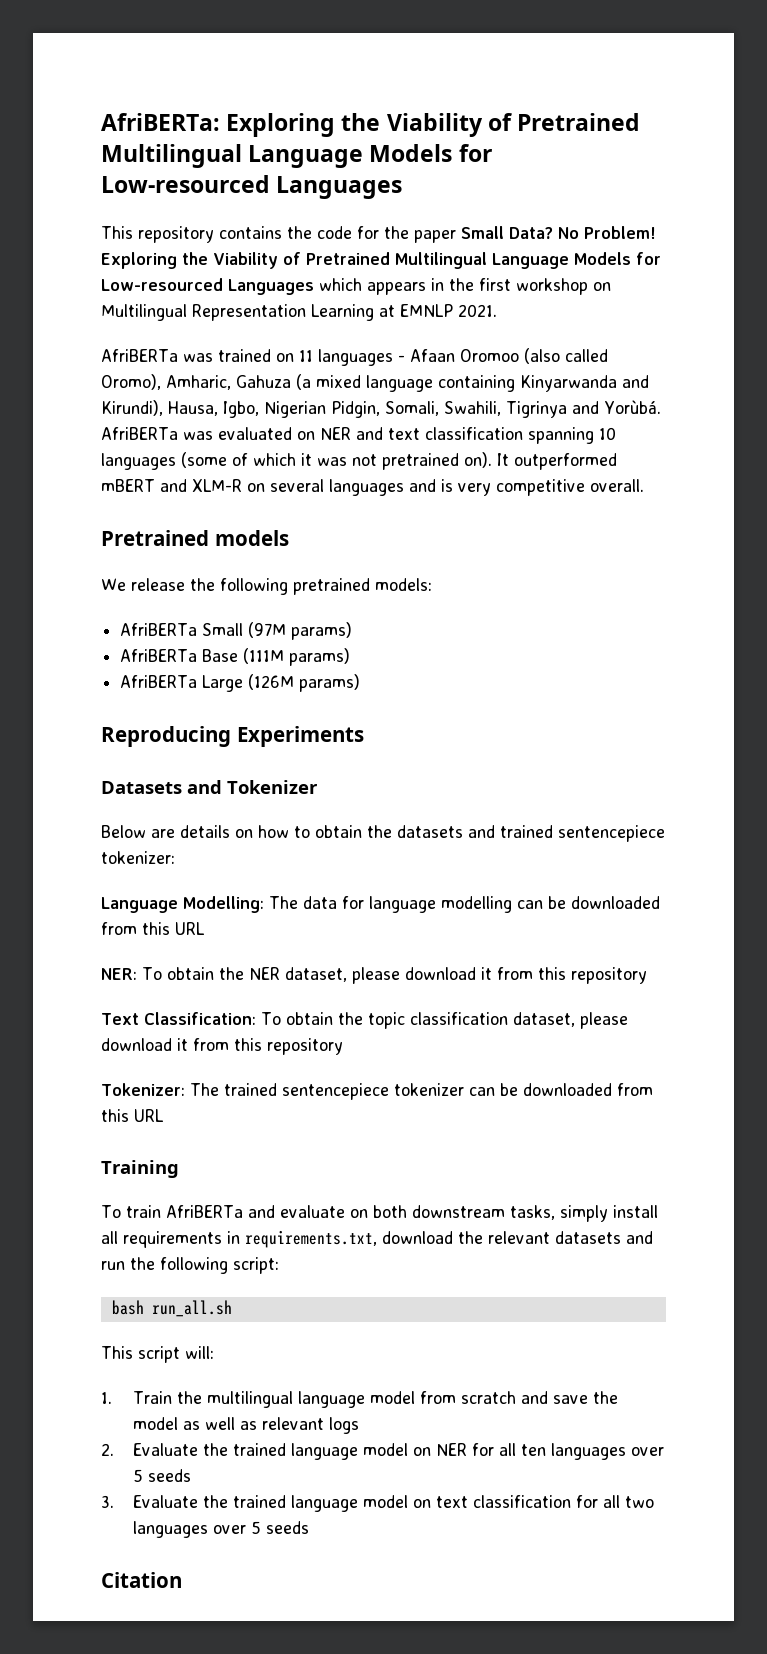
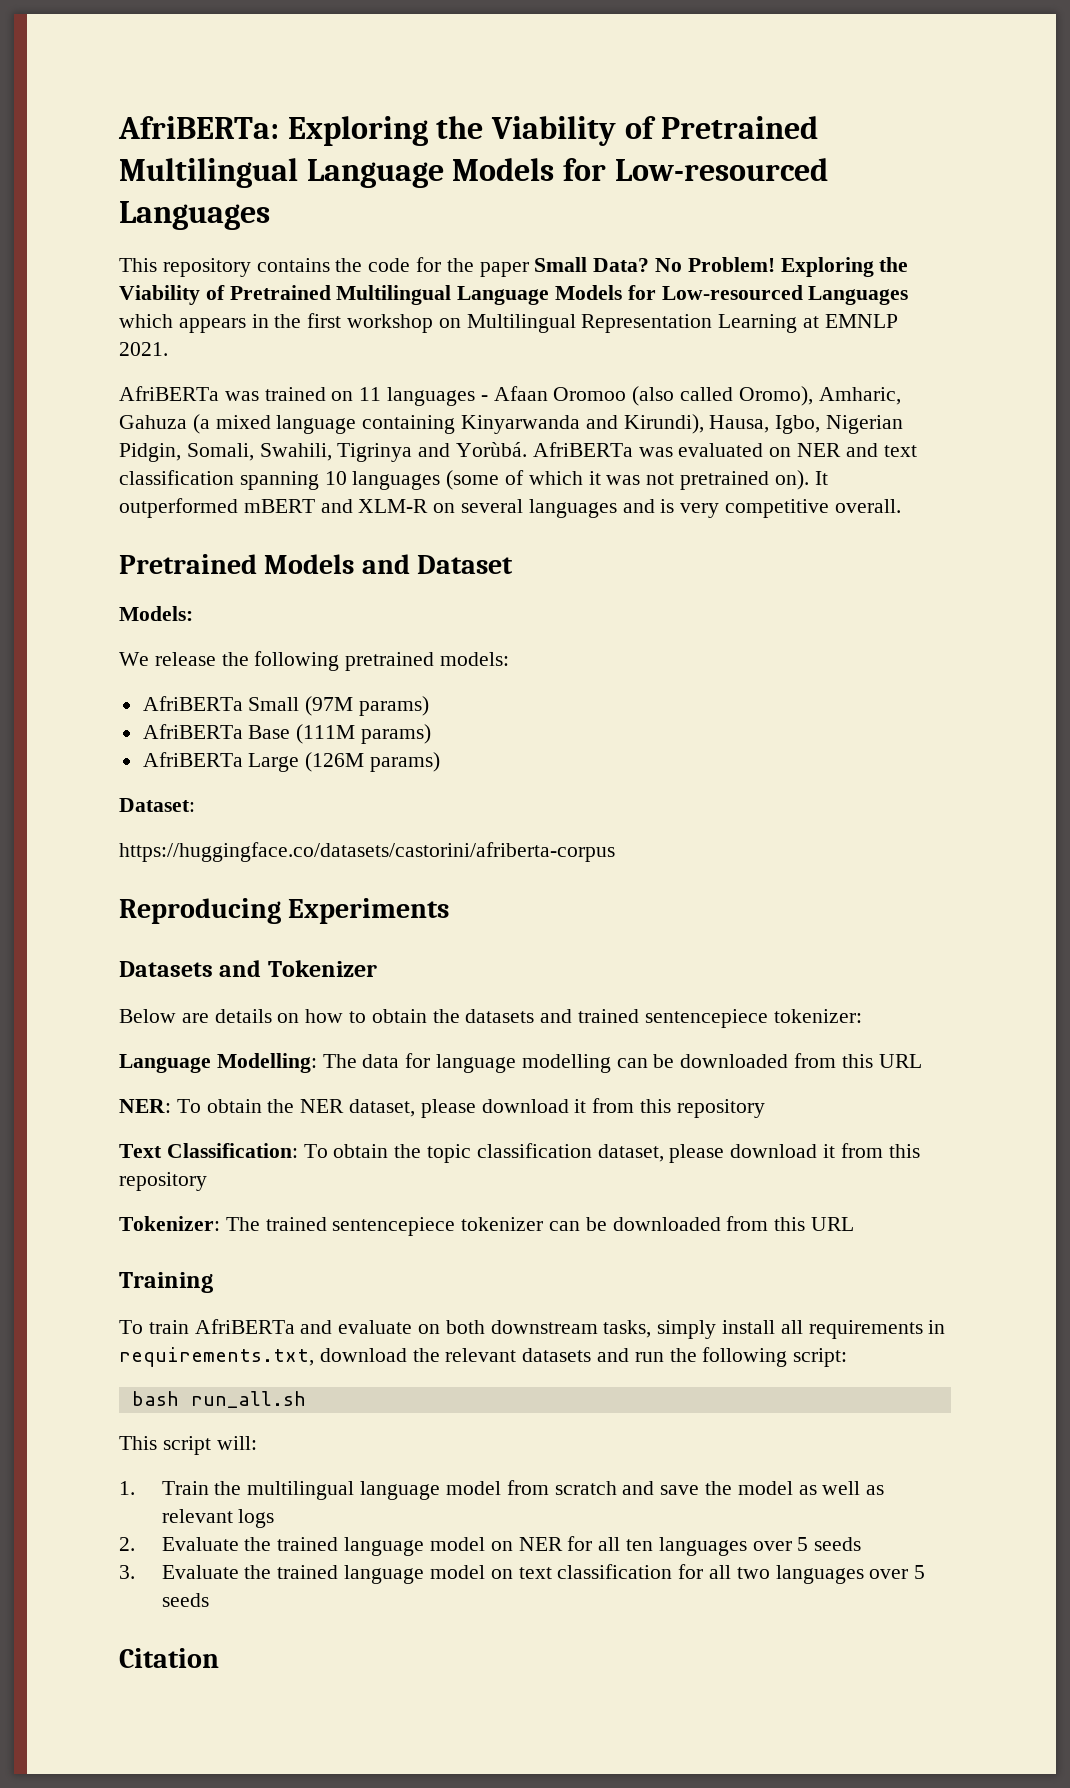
[214,530,289,546] models -> [264,554,514,574] [119,606,193,621] Models and Dataset // Models:
(361, 683) none -> [119,798,195,812] [119,842,615,862] // Dataset: // https://huggingface.co/datasets/castorini/afriberta-corpus

